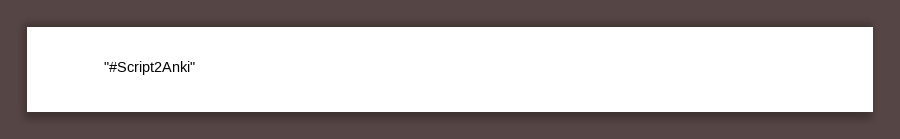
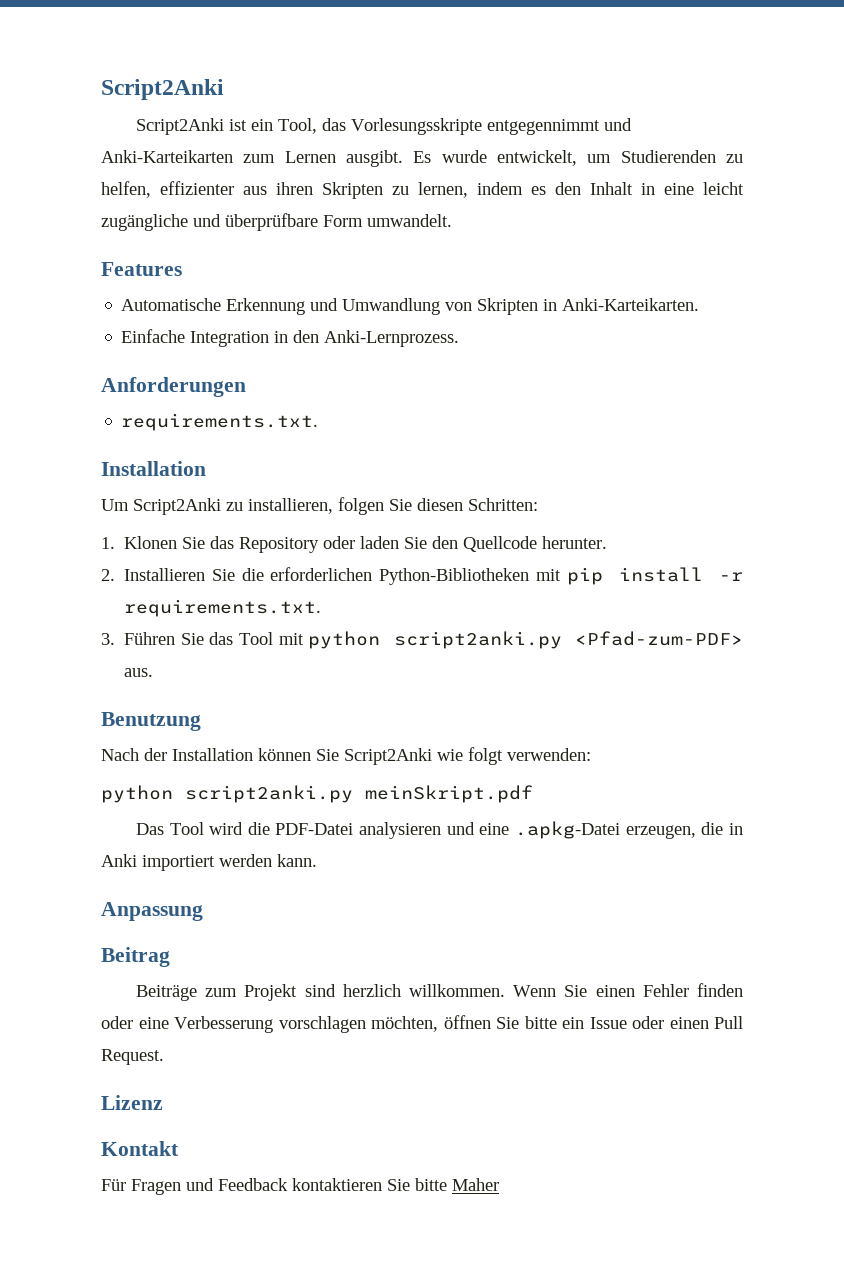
[104,61,195,75] "#Script2Anki" -> [101,79,224,100] [135,118,632,135] [101,150,743,167] [101,181,744,199] [101,213,452,231] [101,262,182,276] [121,298,700,315] [121,329,460,347] [101,377,246,397] [121,413,319,431] [101,461,206,476] [101,497,538,515] [101,536,608,553] [101,567,743,585] [124,599,322,617] [101,631,743,649] [124,668,154,677] [101,712,201,731] [101,747,591,765] [101,785,533,803] [135,821,743,839] [101,854,317,871] [101,902,203,921] [101,947,170,967] [135,983,743,1001] [101,1015,743,1033] [101,1049,164,1065] [101,1095,163,1110] [101,1141,179,1156] [101,1178,499,1195] Script2Anki // Script2Anki ist ein Tool, das Vorlesungsskripte entgegennimmt und Anki-Karteikarten zum Lernen ausgibt. Es wurde entwickelt, um Studierenden zu helfen, effizienter aus ihren Skripten zu lernen, indem es den Inhalt in eine leicht zugängliche und überprüfbare Form umwandelt. // Features // Automatische Erkennung und Umwandlung von Skripten in Anki-Karteikarten. // Einfache Integration in den Anki-Lernprozess. // Anforderungen // requirements.txt. // Installation // Um Script2Anki zu installieren, folgen Sie diesen Schritten: // 1. Klonen Sie das Repository oder laden Sie den Quellcode herunter. // 2. Installieren Sie die erforderlichen Python-Bibliotheken mit pip install -r requirements.txt. // 3. Führen Sie das Tool mit python script2anki.py <Pfad-zum-PDF> aus. // Benutzung // Nach der Installation können Sie Script2Anki wie folgt verwenden: // python script2anki.py meinSkript.pdf // Das Tool wird die PDF-Datei analysieren und eine .apkg-Datei erzeugen, die in Anki importiert werden kann. // Anpassung // Beitrag // Beiträge zum Projekt sind herzlich willkommen. Wenn Sie einen Fehler finden oder eine Verbesserung vorschlagen möchten, öffnen Sie bitte ein Issue oder einen Pull Request. // Lizenz // Kontakt // Für Fragen und Feedback kontaktieren Sie bitte Maher

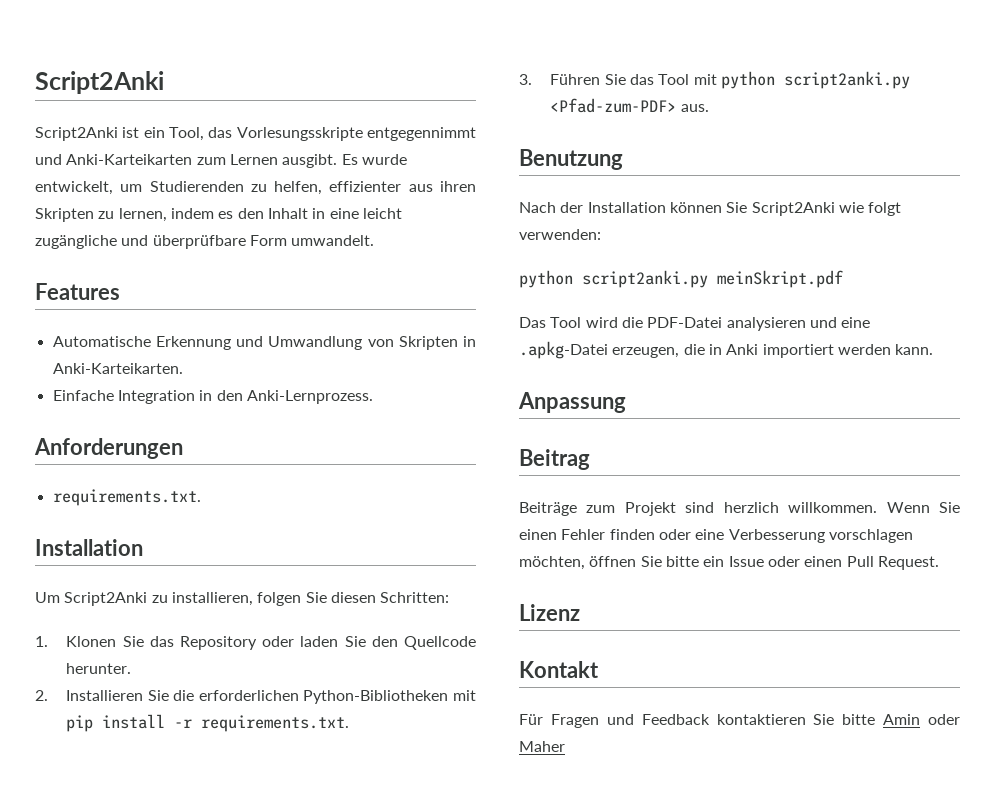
(447, 1184) none -> [883,714,960,725] Amin oder

